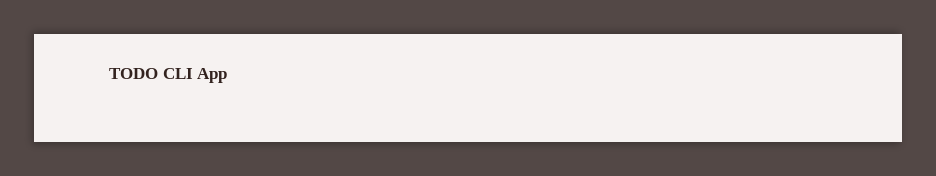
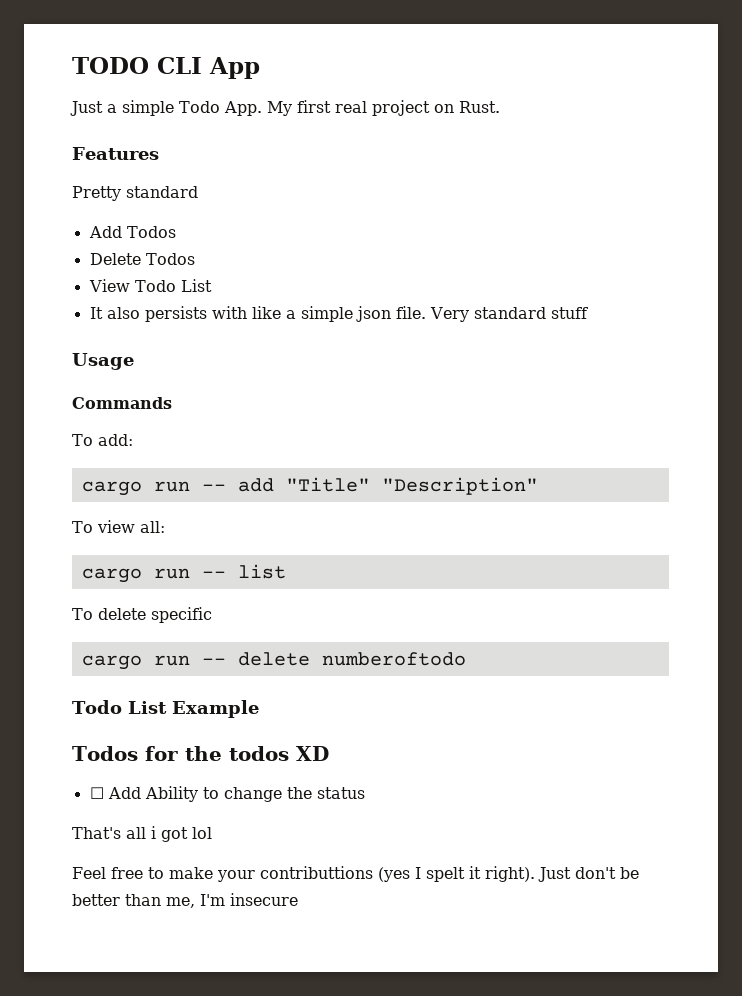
(228, 75) none -> [70,100,500,116] [72,147,159,160] [72,186,198,201] [88,226,176,238] [89,253,195,265] [88,279,212,292] [89,306,588,322] [72,353,134,370] [72,397,172,409] [72,434,133,446] [81,477,538,496] [72,520,165,533] [81,564,286,583] [72,607,212,623] [81,652,466,670] [72,700,259,718] [72,746,329,761] [89,786,365,802] [72,826,212,842] [72,866,639,882] [72,893,298,908] // Just a simple Todo App. My first real project on Rust. // Features // Pretty standard // Add Todos // Delete Todos // View Todo List // It also persists with like a simple json file. Very standard stuff // Usage // Commands // To add: // cargo run -- add "Title" "Description" // To view all: // cargo run -- list // To delete specific // cargo run -- delete numberoftodo // Todo List Example // Todos for the todos XD // ☐ Add Ability to change the status // That's all i got lol // Feel free to make your contributtions (yes I spelt it right). Just don't be better than me, I'm insecure

